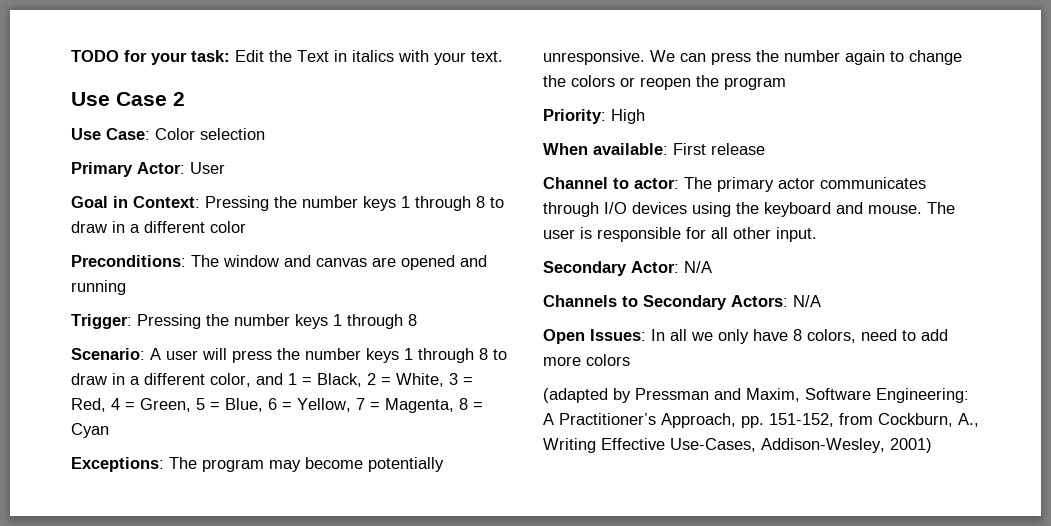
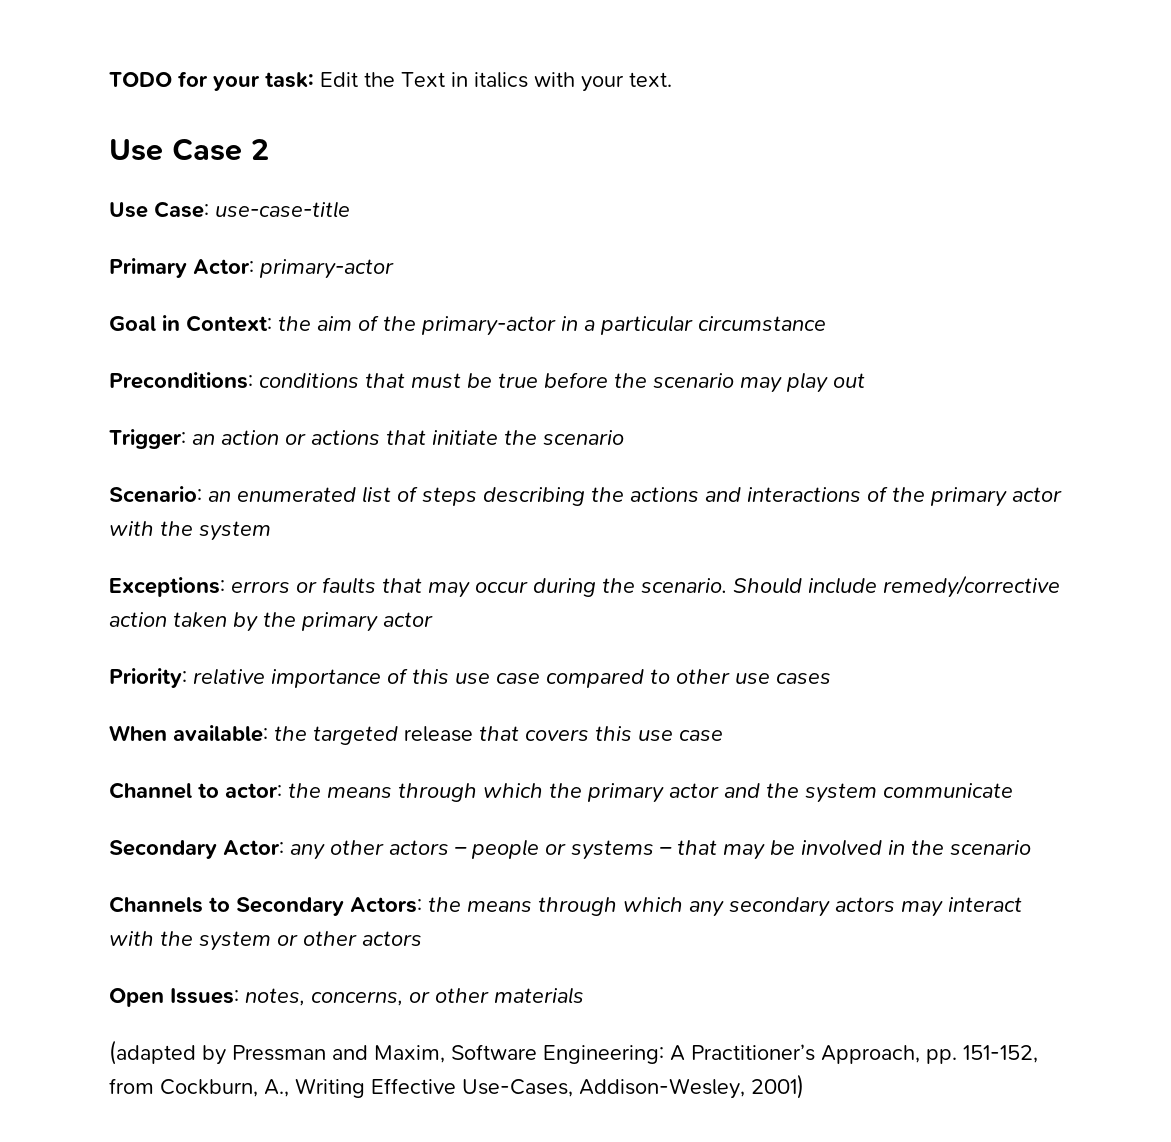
[155,128,265,140] Color selection -> [215,201,350,218] use-case-title
[190,162,225,174] User -> [259,259,394,279] primary-actor
[205,196,504,211] [71,221,246,233] [71,255,487,270] [71,280,126,295] [71,314,417,329] [71,348,507,363] [71,373,473,387] [71,398,483,413] [71,423,109,438] [71,457,444,472] [543,50,962,65] [543,75,786,90] [543,109,645,124] Pressing the number keys 1 through 8 to draw in a different color // Preconditions: The window and canvas are opened and running // Trigger: Pressing the number keys 1 through 8 // Scenario: A user will press the number keys 1 through 8 to draw in a different color, and 1 = Black, 2 = White, 3 = Red, 4 = Green, 5 = Blue, 6 = Yellow, 7 = Magenta, 8 = Cyan // Exceptions: The program may become potentially unresponsive. We can press the number again to change the colors or reopen the program // Priority: High -> [278,315,826,336] [109,372,865,393] [109,429,624,449] [109,486,1062,507] [109,521,271,541] [109,575,1060,598] [109,612,433,632] [109,668,831,688] the aim of the primary-actor in a particular circumstance // Preconditions: conditions that must be true before the scenario may play out // Trigger: an action or actions that initiate the scenario // Scenario: an enumerated list of steps describing the actions and interactions of the primary actor with the system // Exceptions: errors or faults that may occur during the scenario. Should include remedy/corrective action taken by the primary actor // Priority: relative importance of this use case compared to other use cases
[673,143,706,155] First -> [274,726,398,745] the targeted
[543,177,926,192] [543,202,955,217] [543,227,817,242] [543,261,712,276] [543,295,821,310] [543,329,948,344] [543,354,630,366] // Channel to actor: The primary actor communicates through I/O devices using the keyboard and mouse. The user is responsible for all other input. // Secondary Actor: N/A // Channels to Secondary Actors: N/A // Open Issues: In all we only have 8 colors, need to add more colors -> [479,726,723,741] [109,782,1013,803] [109,839,1031,860] [109,896,1022,917] [109,931,422,951] [109,987,584,1007] that covers this use case // Channel to actor: the means through which the primary actor and the system communicate // Secondary Actor: any other actors – people or systems – that may be involved in the scenario // Channels to Secondary Actors: the means through which any secondary actors may interact with the system or other actors // Open Issues: notes, concerns, or other materials

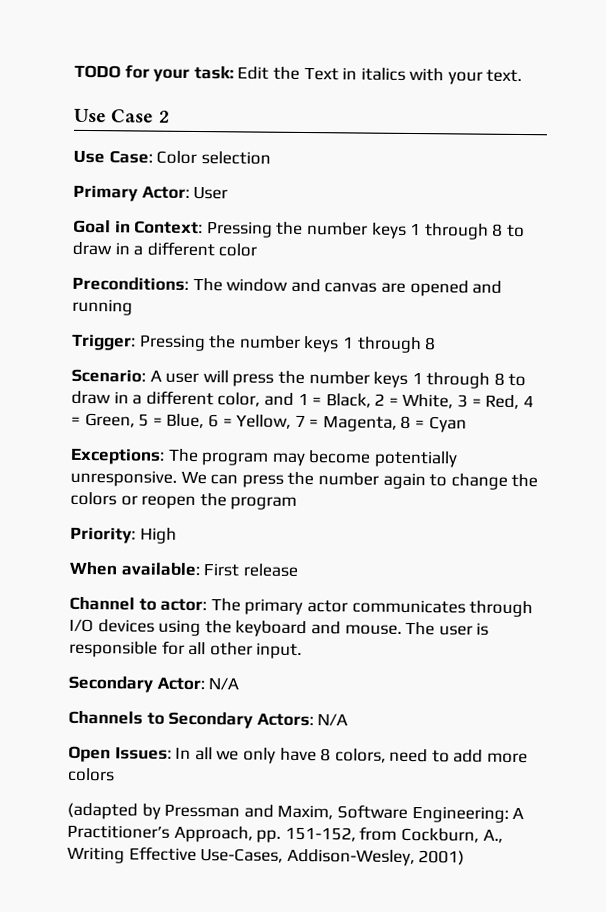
[215,201,350,218] use-case-title -> [156,150,271,165] Color selection
[259,259,394,279] primary-actor -> [193,185,229,200] User
[278,315,826,336] [109,372,865,393] [109,429,624,449] [109,486,1062,507] [109,521,271,541] [109,575,1060,598] [109,612,433,632] [109,668,831,688] the aim of the primary-actor in a particular circumstance // Preconditions: conditions that must be true before the scenario may play out // Trigger: an action or actions that initiate the scenario // Scenario: an enumerated list of steps describing the actions and interactions of the primary actor with the system // Exceptions: errors or faults that may occur during the scenario. Should include remedy/corrective action taken by the primary actor // Priority: relative importance of this use case compared to other use cases -> [206,221,525,240] [72,241,258,257] [72,276,503,297] [72,298,133,316] [71,333,437,354] [71,368,527,389] [71,390,534,410] [71,412,467,433] [70,447,458,468] [70,469,539,490] [70,491,298,510] [70,526,177,544] Pressing the number keys 1 through 8 to draw in a different color // Preconditions: The window and canvas are opened and running // Trigger: Pressing the number keys 1 through 8 // Scenario: A user will press the number keys 1 through 8 to draw in a different color, and 1 = Black, 2 = White, 3 = Red, 4 = Green, 5 = Blue, 6 = Yellow, 7 = Magenta, 8 = Cyan // Exceptions: The program may become potentially unresponsive. We can press the number again to change the colors or reopen the program // Priority: High
[274,726,398,745] the targeted -> [203,563,241,577] First
[479,726,723,741] [109,782,1013,803] [109,839,1031,860] [109,896,1022,917] [109,931,422,951] [109,987,584,1007] that covers this use case // Channel to actor: the means through which the primary actor and the system communicate // Secondary Actor: any other actors – people or systems – that may be involved in the scenario // Channels to Secondary Actors: the means through which any secondary actors may interact with the system or other actors // Open Issues: notes, concerns, or other materials -> [69,596,534,618] [69,618,490,638] [69,640,303,660] [68,675,240,693] [68,710,349,729] [68,745,529,764] [67,767,115,782] // Channel to actor: The primary actor communicates through I/O devices using the keyboard and mouse. The user is responsible for all other input. // Secondary Actor: N/A // Channels to Secondary Actors: N/A // Open Issues: In all we only have 8 colors, need to add more colors

